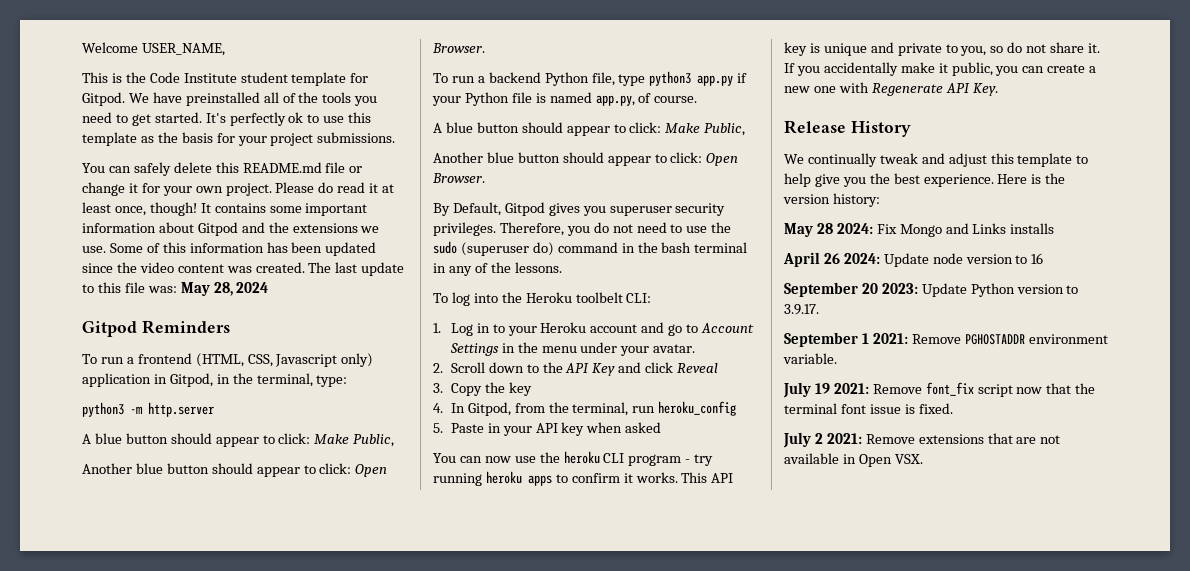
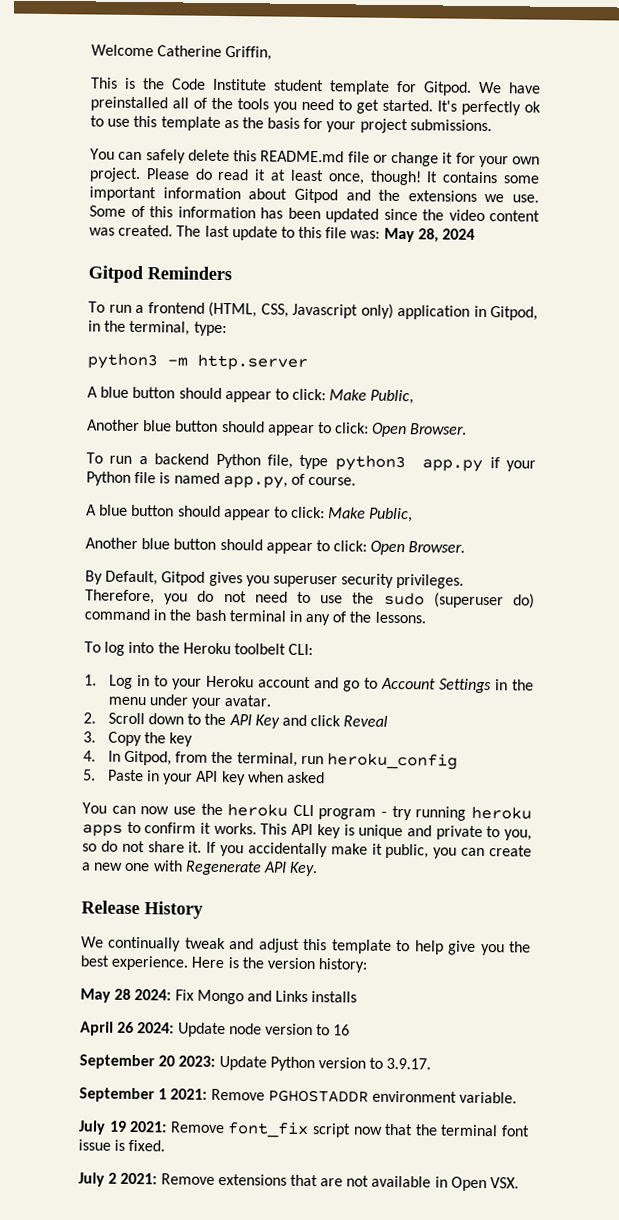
[141,43,225,56] USER_NAME, -> [157,45,273,61] Catherine Griffin,

